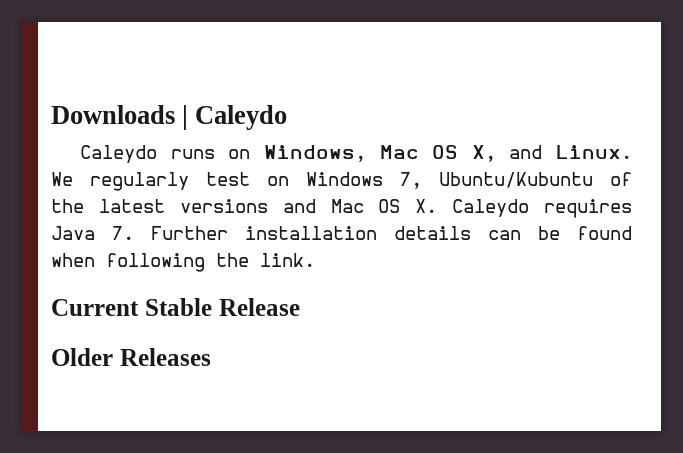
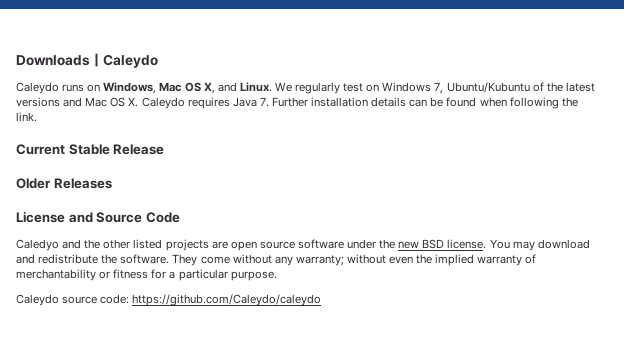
(211, 357) none -> [16,211,180,223] [16,239,590,251] [16,254,537,266] [16,269,277,281] [16,294,322,306] // License and Source Code // Caledyo and the other listed projects are open source software under the new BSD license. You may download and redistribute the software. They come without any warranty; without even the implied warranty of merchantability or fitness for a particular purpose. // Caleydo source code: https://github.com/Caleydo/caleydo

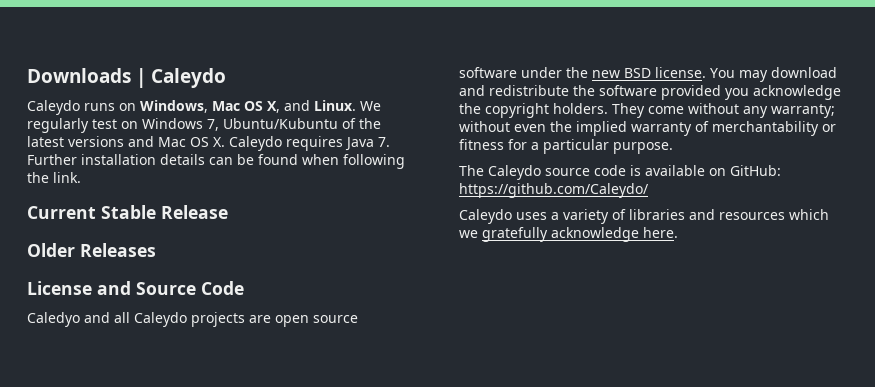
[84,239,163,249] the other listed -> [114,312,187,327] all Caleydo
[120,254,170,264] software. -> [599,85,841,100] [459,103,608,118] software provided you acknowledge the copyright holders.
(277, 276) none -> [459,165,484,176] The
[100,294,322,306] code: https://github.com/Caleydo/caleydo -> [594,165,781,176] [459,183,649,198] [459,209,829,224] [459,227,678,242] code is available on GitHub: https://github.com/Caleydo/ // Caleydo uses a variety of libraries and resources which we gratefully acknowledge here.

